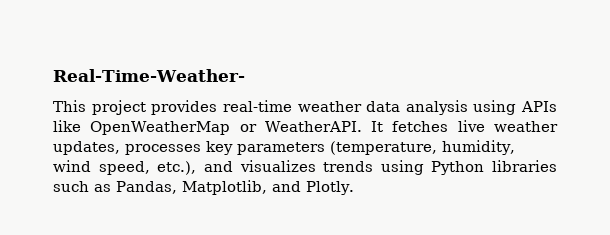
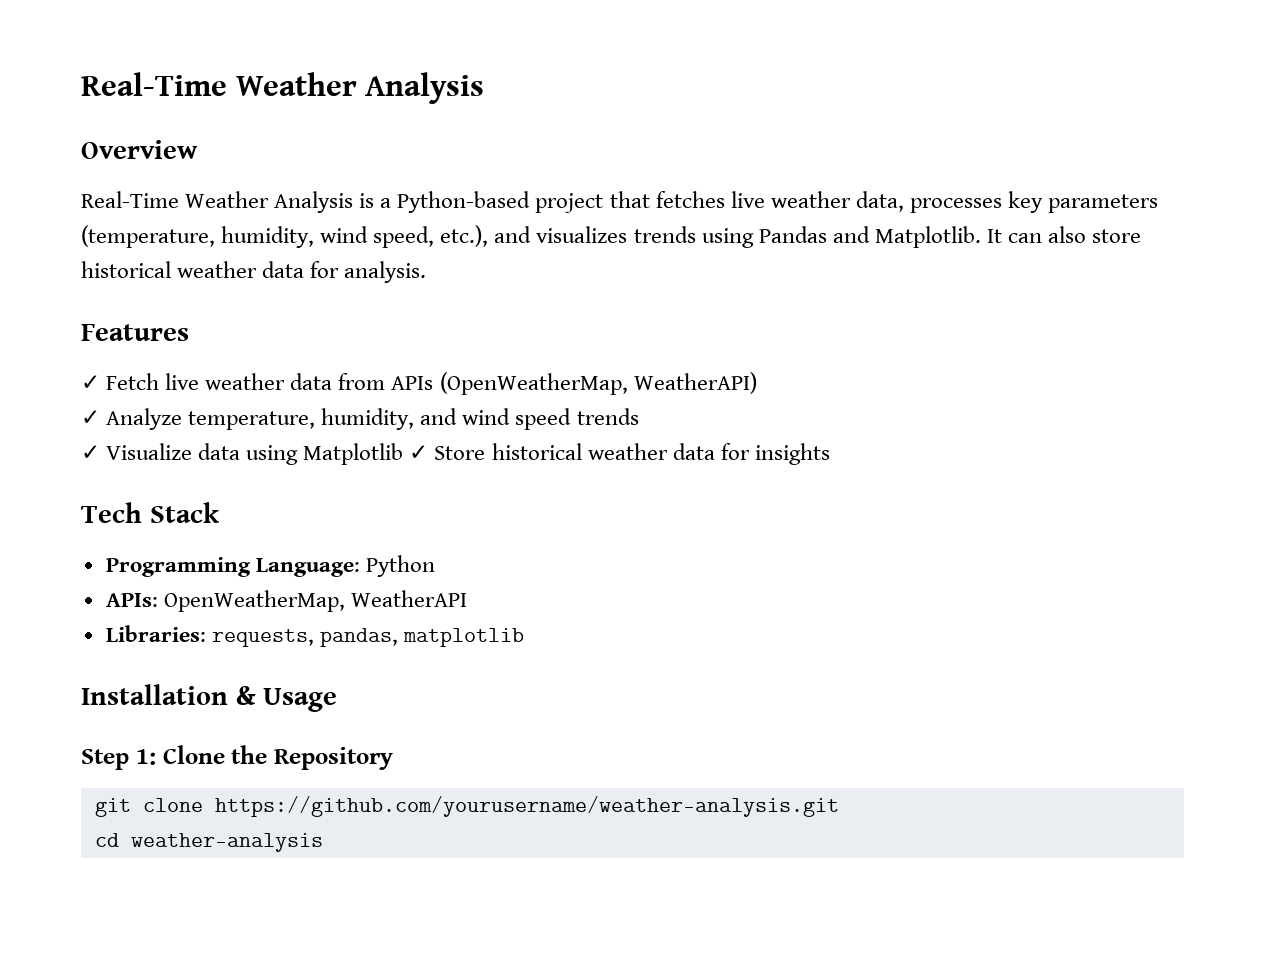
[53,69,245,82] [53,100,557,115] [53,120,384,135] Real-Time-Weather- // This project provides real-time weather data analysis using APIs like OpenWeatherMap or WeatherAPI. It -> [81,72,485,104] [81,140,198,159] [81,191,650,213] Real-Time Weather Analysis // Overview // Real-Time Weather Analysis is a Python-based project that
[53,141,120,155] updates, -> [855,191,904,212] data,
[431,160,557,175] [53,180,354,195] Python libraries such as Pandas, Matplotlib, and Plotly. -> [758,226,1142,248] [81,261,427,283] [81,324,189,341] [81,372,757,395] [81,408,639,430] [81,443,830,465] [81,502,220,523] [105,555,435,577] [105,590,467,612] [105,625,524,647] [81,684,338,712] [81,745,393,770] [94,796,839,817] [94,833,323,852] Pandas and Matplotlib. It can also store historical weather data for analysis. // Features // ✓ Fetch live weather data from APIs (OpenWeatherMap, WeatherAPI) // ✓ Analyze temperature, humidity, and wind speed trends // ✓ Visualize data using Matplotlib ✓ Store historical weather data for insights // Tech Stack // Programming Language: Python // APIs: OpenWeatherMap, WeatherAPI // Libraries: requests, pandas, matplotlib // Installation & Usage // Step 1: Clone the Repository // git clone https://github.com/yourusername/weather-analysis.git // cd weather-analysis

